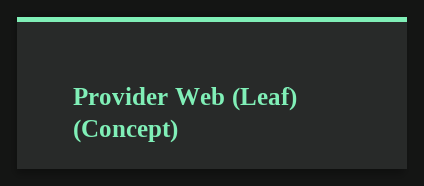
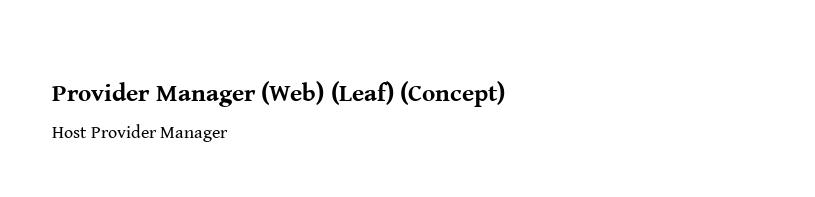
[73,87,225,105] Provider Web -> [52,81,325,107] Provider Manager (Web)
(178, 131) none -> [52,124,229,142] // Host Provider Manager

